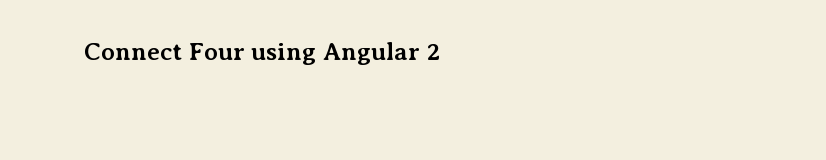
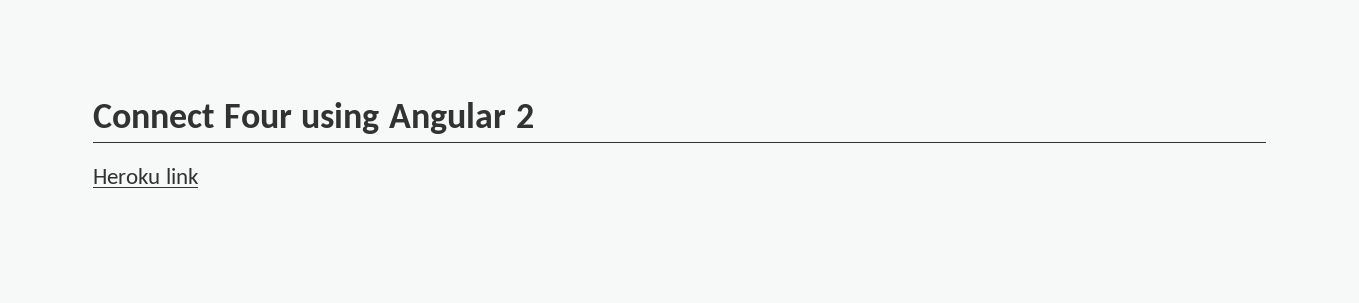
(440, 52) none -> [93,168,200,184] // Heroku link

